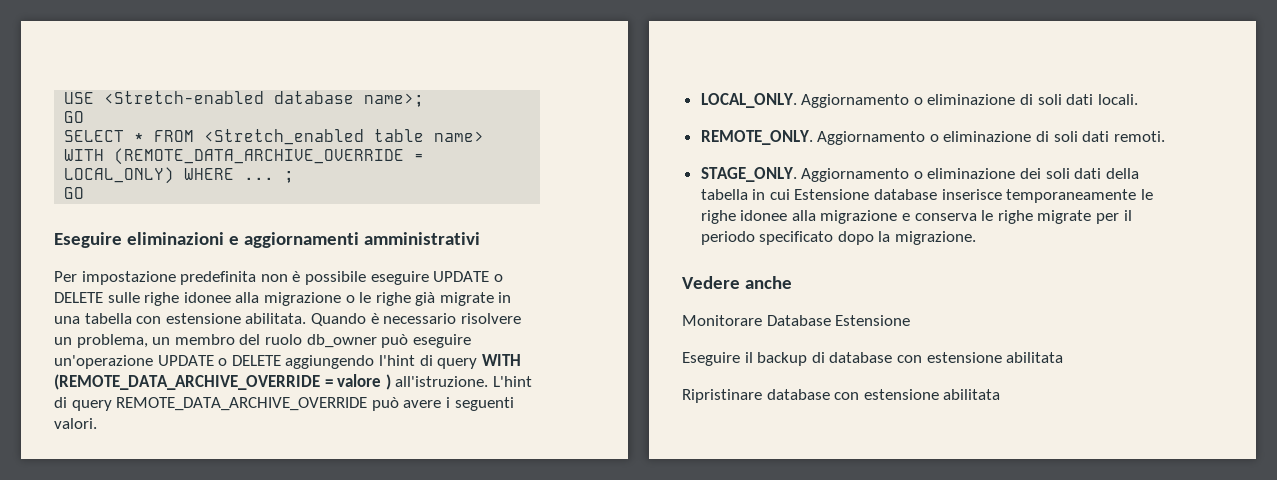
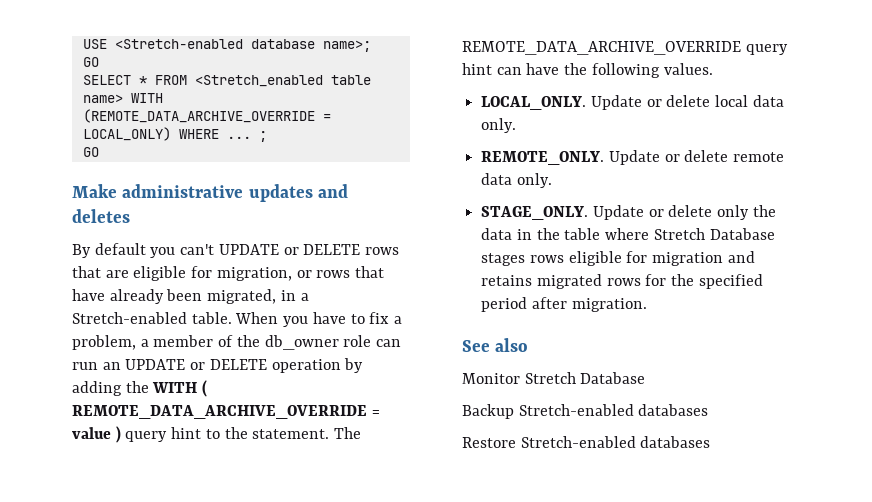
[54,232,480,248] [54,271,503,285] [54,292,512,306] [54,313,521,326] [54,334,471,348] [54,354,521,369] [54,374,532,390] [54,397,514,411] [54,418,97,429] [700,93,1138,108] [700,130,1165,145] [700,167,1139,182] [700,189,1153,203] [700,210,1132,224] [700,231,977,245] [682,276,792,289] [682,315,911,326] [682,352,1064,366] [682,389,1001,403] Eseguire eliminazioni e aggiornamenti amministrativi // Per impostazione predefinita non è possibile eseguire UPDATE o DELETE sulle righe idonee alla migrazione o le righe già migrate in una tabella con estensione abilitata. Quando è necessario risolvere un problema, un membro del ruolo db_owner può eseguire un'operazione UPDATE o DELETE aggiungendo l'hint di query WITH (REMOTE_DATA_ARCHIVE_OVERRIDE = valore ) all'istruzione. L'hint di query REMOTE_DATA_ARCHIVE_OVERRIDE può avere i seguenti valori. // LOCAL_ONLY. Aggiornamento o eliminazione di soli dati locali. // REMOTE_ONLY. Aggiornamento o eliminazione di soli dati remoti. // STAGE_ONLY. Aggiornamento o eliminazione dei soli dati della tabella in cui Estensione database inserisce temporaneamente le righe idonee alla migrazione e conserva le righe migrate per il periodo specificato dopo la migrazione. // Vedere anche // Monitorare Database Estensione // Eseguire il backup di database con estensione abilitata // Ripristinare database con estensione abilitata -> [72,184,348,202] [72,209,130,223] [72,243,400,258] [72,266,385,281] [72,289,309,304] [72,312,403,327] [72,335,402,350] [72,358,364,373] [72,380,208,397] [72,405,380,419] [72,426,362,443] [462,41,788,55] [462,63,713,78] [481,95,784,110] [481,118,517,133] [481,150,785,165] [481,173,552,188] [481,205,776,220] [481,228,775,240] [481,251,755,266] [481,274,763,289] [481,297,647,312] [462,338,529,352] [462,372,646,384] [462,404,709,419] [462,436,711,448] Make administrative updates and deletes // By default you can't UPDATE or DELETE rows that are eligible for migration, or rows that have already been migrated, in a Stretch-enabled table. When you have to fix a problem, a member of the db_owner role can run an UPDATE or DELETE operation by adding the WITH ( REMOTE_DATA_ARCHIVE_OVERRIDE = value ) query hint to the statement. The REMOTE_DATA_ARCHIVE_OVERRIDE query hint can have the following values. // LOCAL_ONLY. Update or delete local data only. // REMOTE_ONLY. Update or delete remote data only. // STAGE_ONLY. Update or delete only the data in the table where Stretch Database stages rows eligible for migration and retains migrated rows for the specified period after migration. // See also // Monitor Stretch Database // Backup Stretch-enabled databases // Restore Stretch-enabled databases

